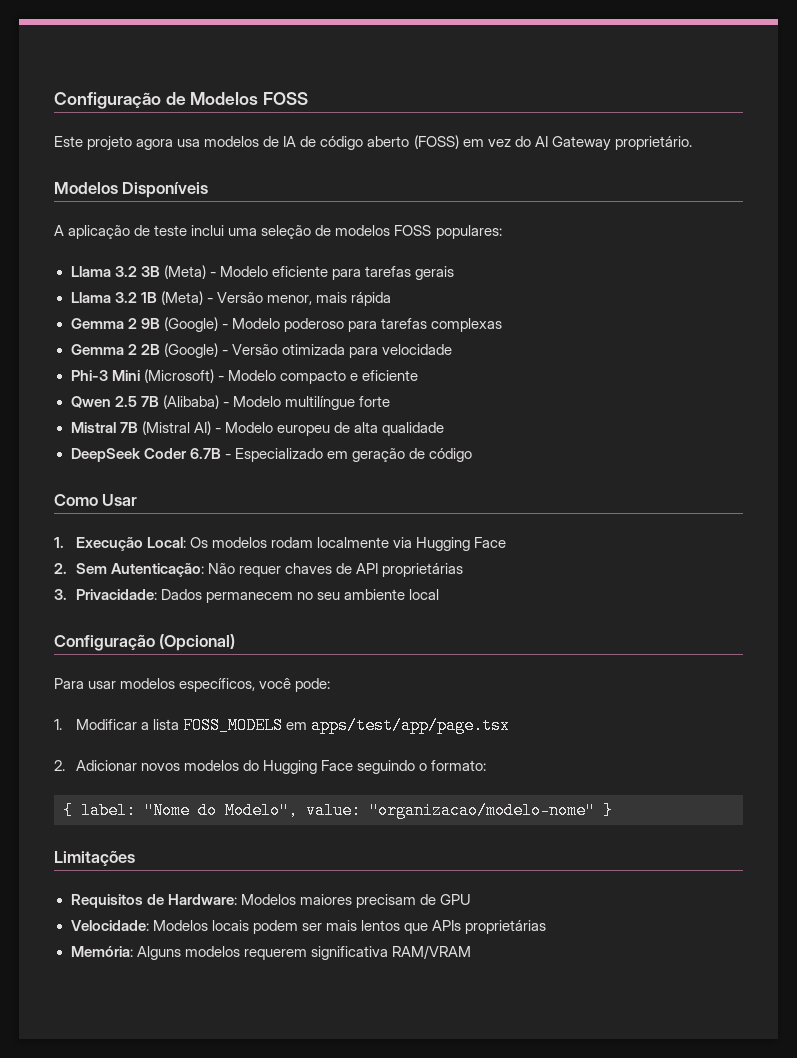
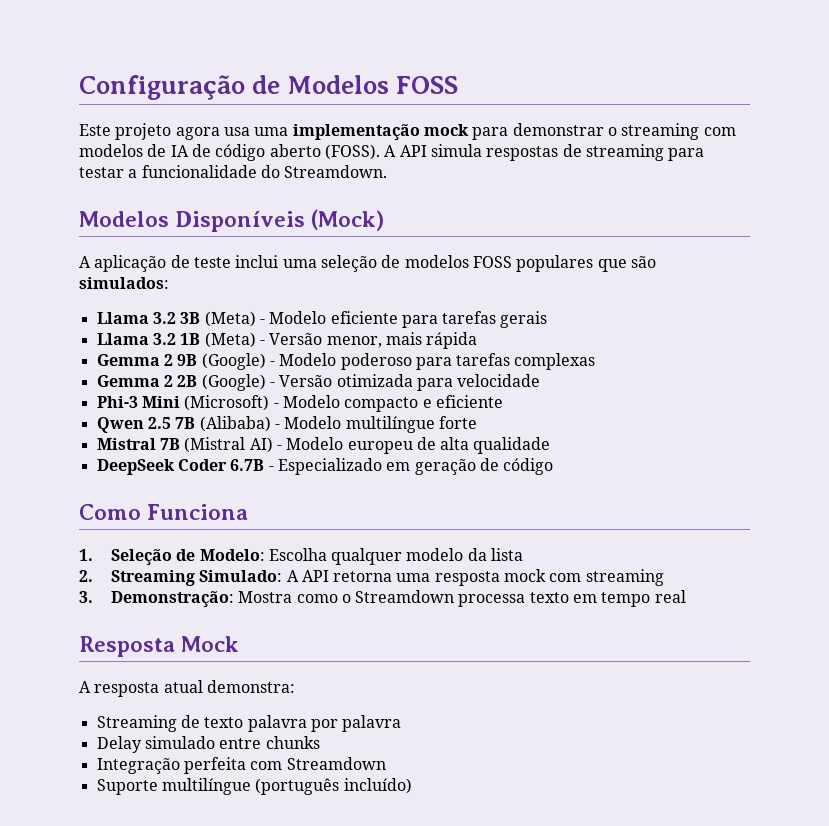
(201, 143) none -> [254,123,736,141] uma implementação mock para demonstrar o streaming com
[413,135,692,151] (FOSS) em vez do AI Gateway proprietário. -> [324,144,705,161] [79,165,388,178] (FOSS). A API simula respostas de streaming para testar a funcionalidade do Streamdown.
(209, 190) none -> [311,209,385,231] (Mock)
[435,225,502,239] populares: -> [516,255,656,272] [79,277,169,289] populares que são simulados:
[102,494,138,506] [54,537,507,551] [54,563,464,577] [54,589,440,603] [54,634,236,651] [54,678,331,692] [54,717,511,734] [54,760,487,774] [63,802,613,819] [54,850,135,866] [70,894,471,908] [70,920,546,934] [70,945,471,960] Usar // 1. Execução Local: Os modelos rodam localmente via Hugging Face // 2. Sem Autenticação: Não requer chaves de API proprietárias // 3. Privacidade: Dados permanecem no seu ambiente local // Configuração (Opcional) // Para usar modelos específicos, você pode: // 1. Modificar a lista FOSS_MODELS em apps/test/app/page.tsx // 2. Adicionar novos modelos do Hugging Face seguindo o formato: // { label: "Nome do Modelo", value: "organizacao/modelo-nome" } // Limitações // Requisitos de Hardware: Modelos maiores precisam de GPU // Velocidade: Modelos locais podem ser mais lentos que APIs proprietárias // Memória: Alguns modelos requerem significativa RAM/VRAM -> [147,504,249,520] [79,548,524,566] [79,569,664,586] [79,590,686,608] [79,636,240,657] [79,680,295,697] [96,715,402,732] [96,736,320,753] [96,757,386,774] [96,778,412,795] Funciona // 1. Seleção de Modelo: Escolha qualquer modelo da lista // 2. Streaming Simulado: A API retorna uma resposta mock com streaming // 3. Demonstração: Mostra como o Streamdown processa texto em tempo real // Resposta Mock // A resposta atual demonstra: // Streaming de texto palavra por palavra // Delay simulado entre chunks // Integração perfeita com Streamdown // Suporte multilíngue (português incluído)

